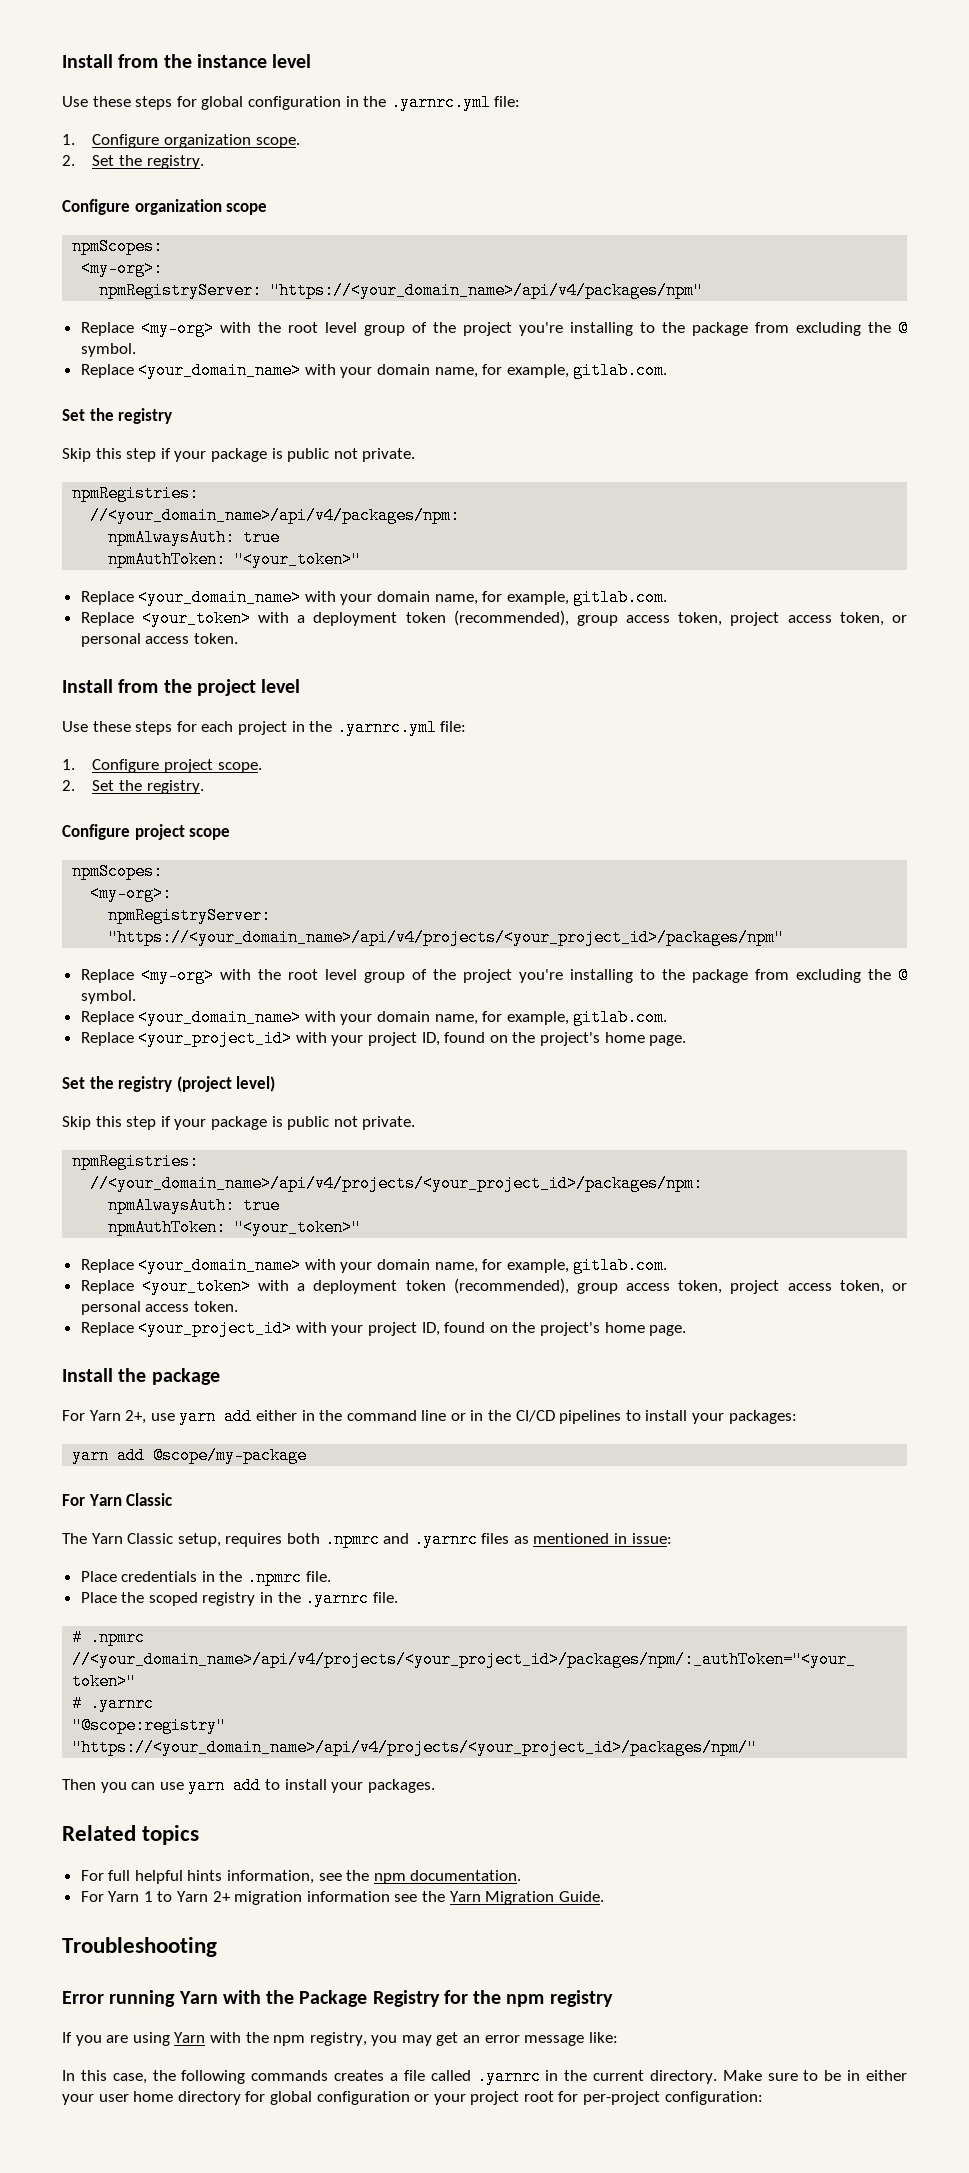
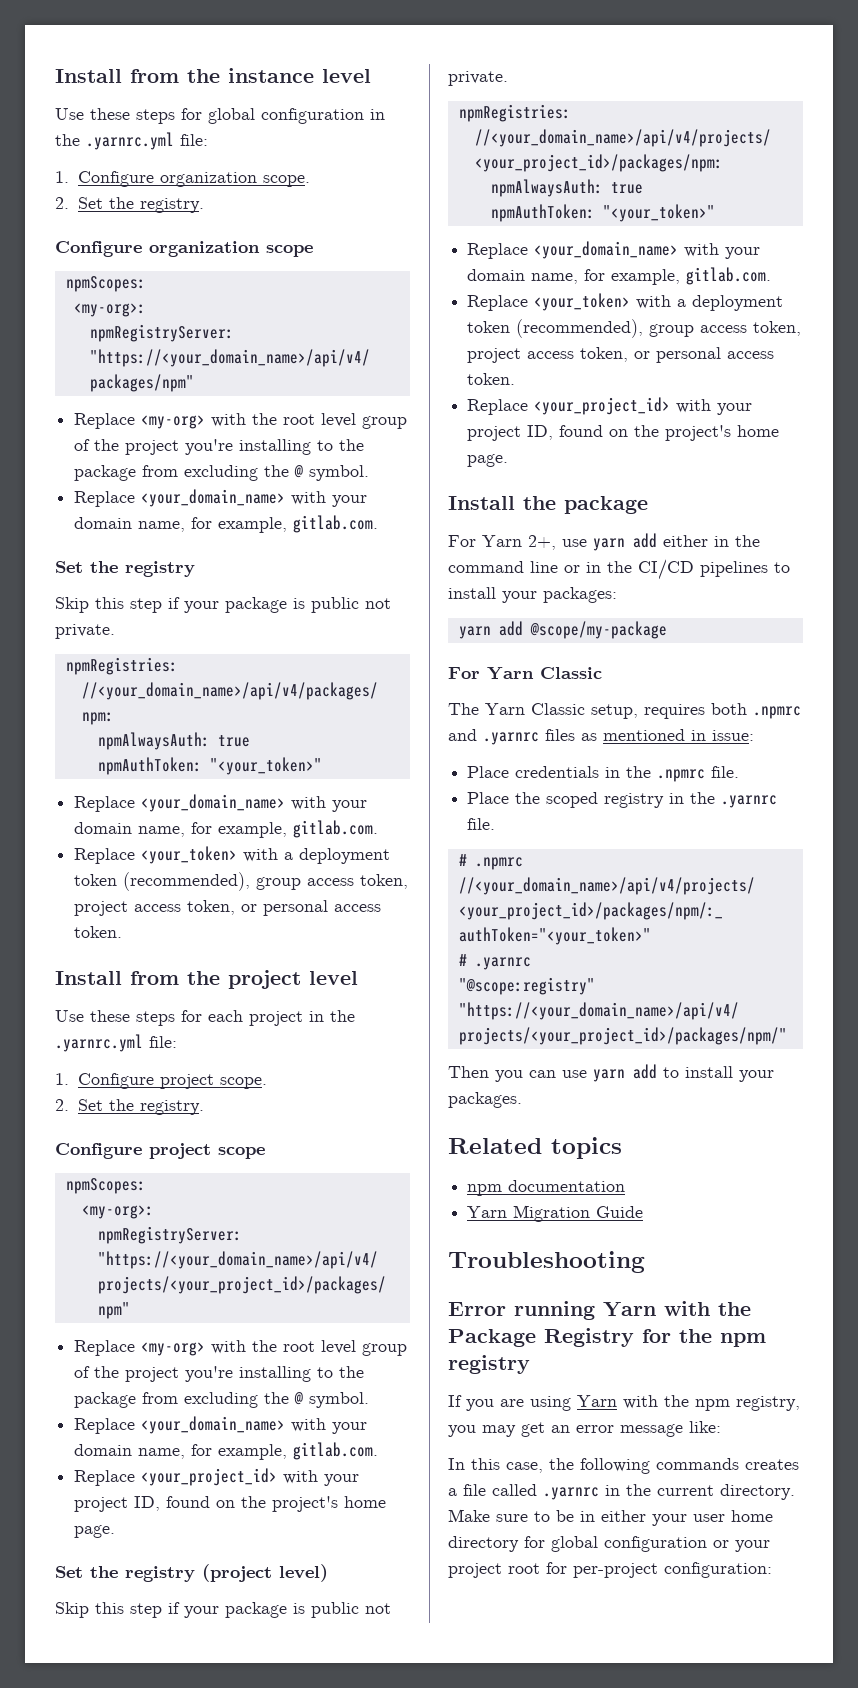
[80,1870,522,1884] [80,1891,446,1905] For full helpful hints information, see the npm documentation. // For Yarn 1 to Yarn 2+ migration information see the -> [467,1180,626,1196] npm documentation //
[558,1891,604,1902] Guide. -> [596,1206,644,1218] Guide

